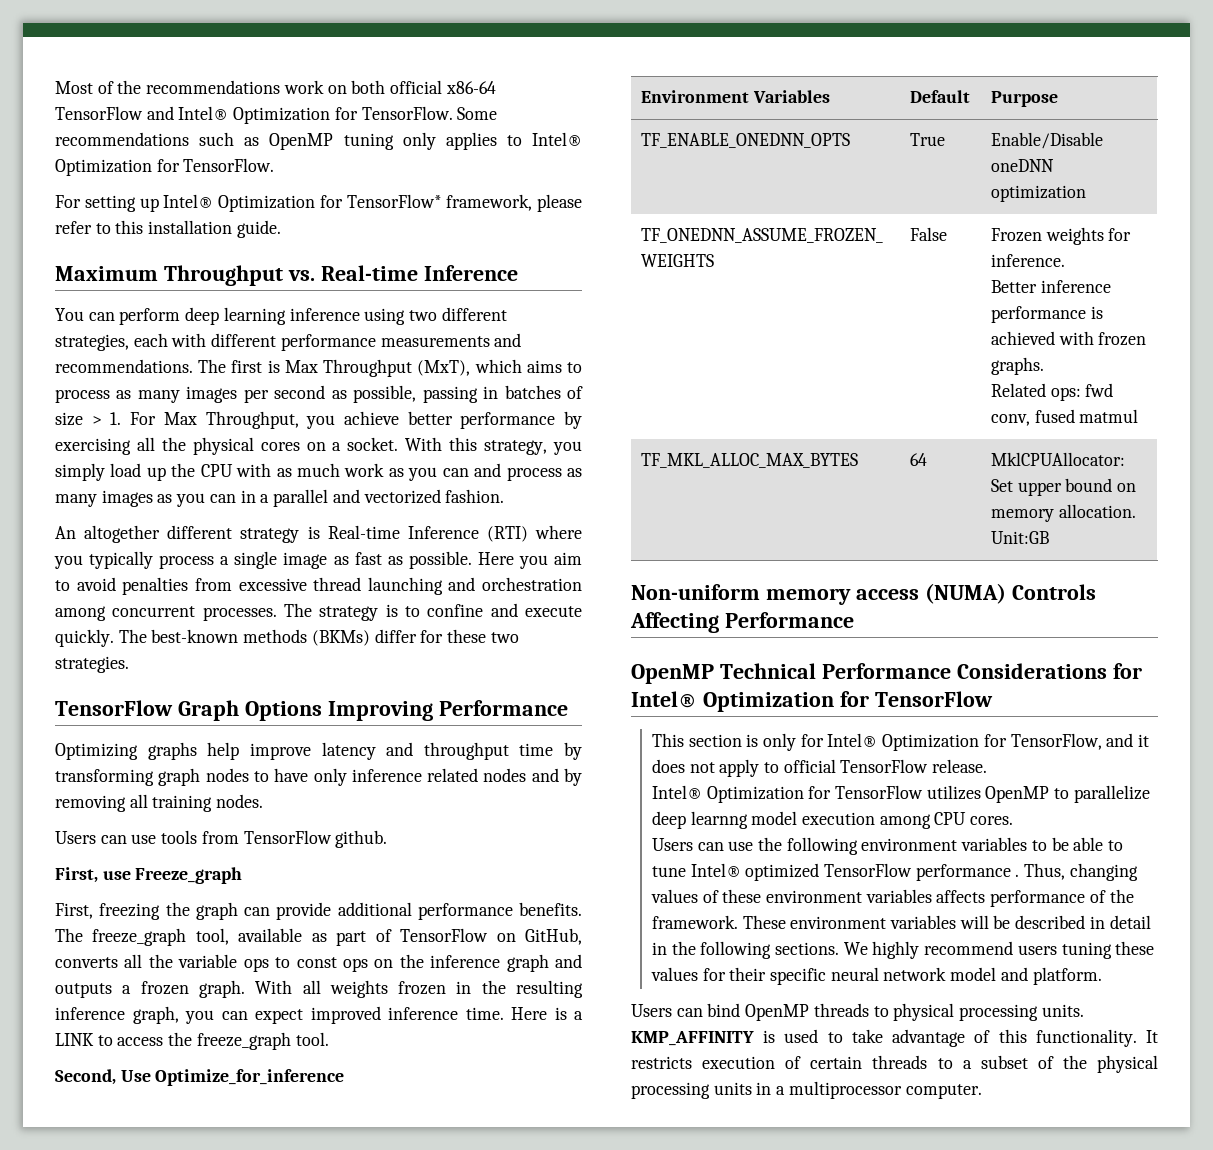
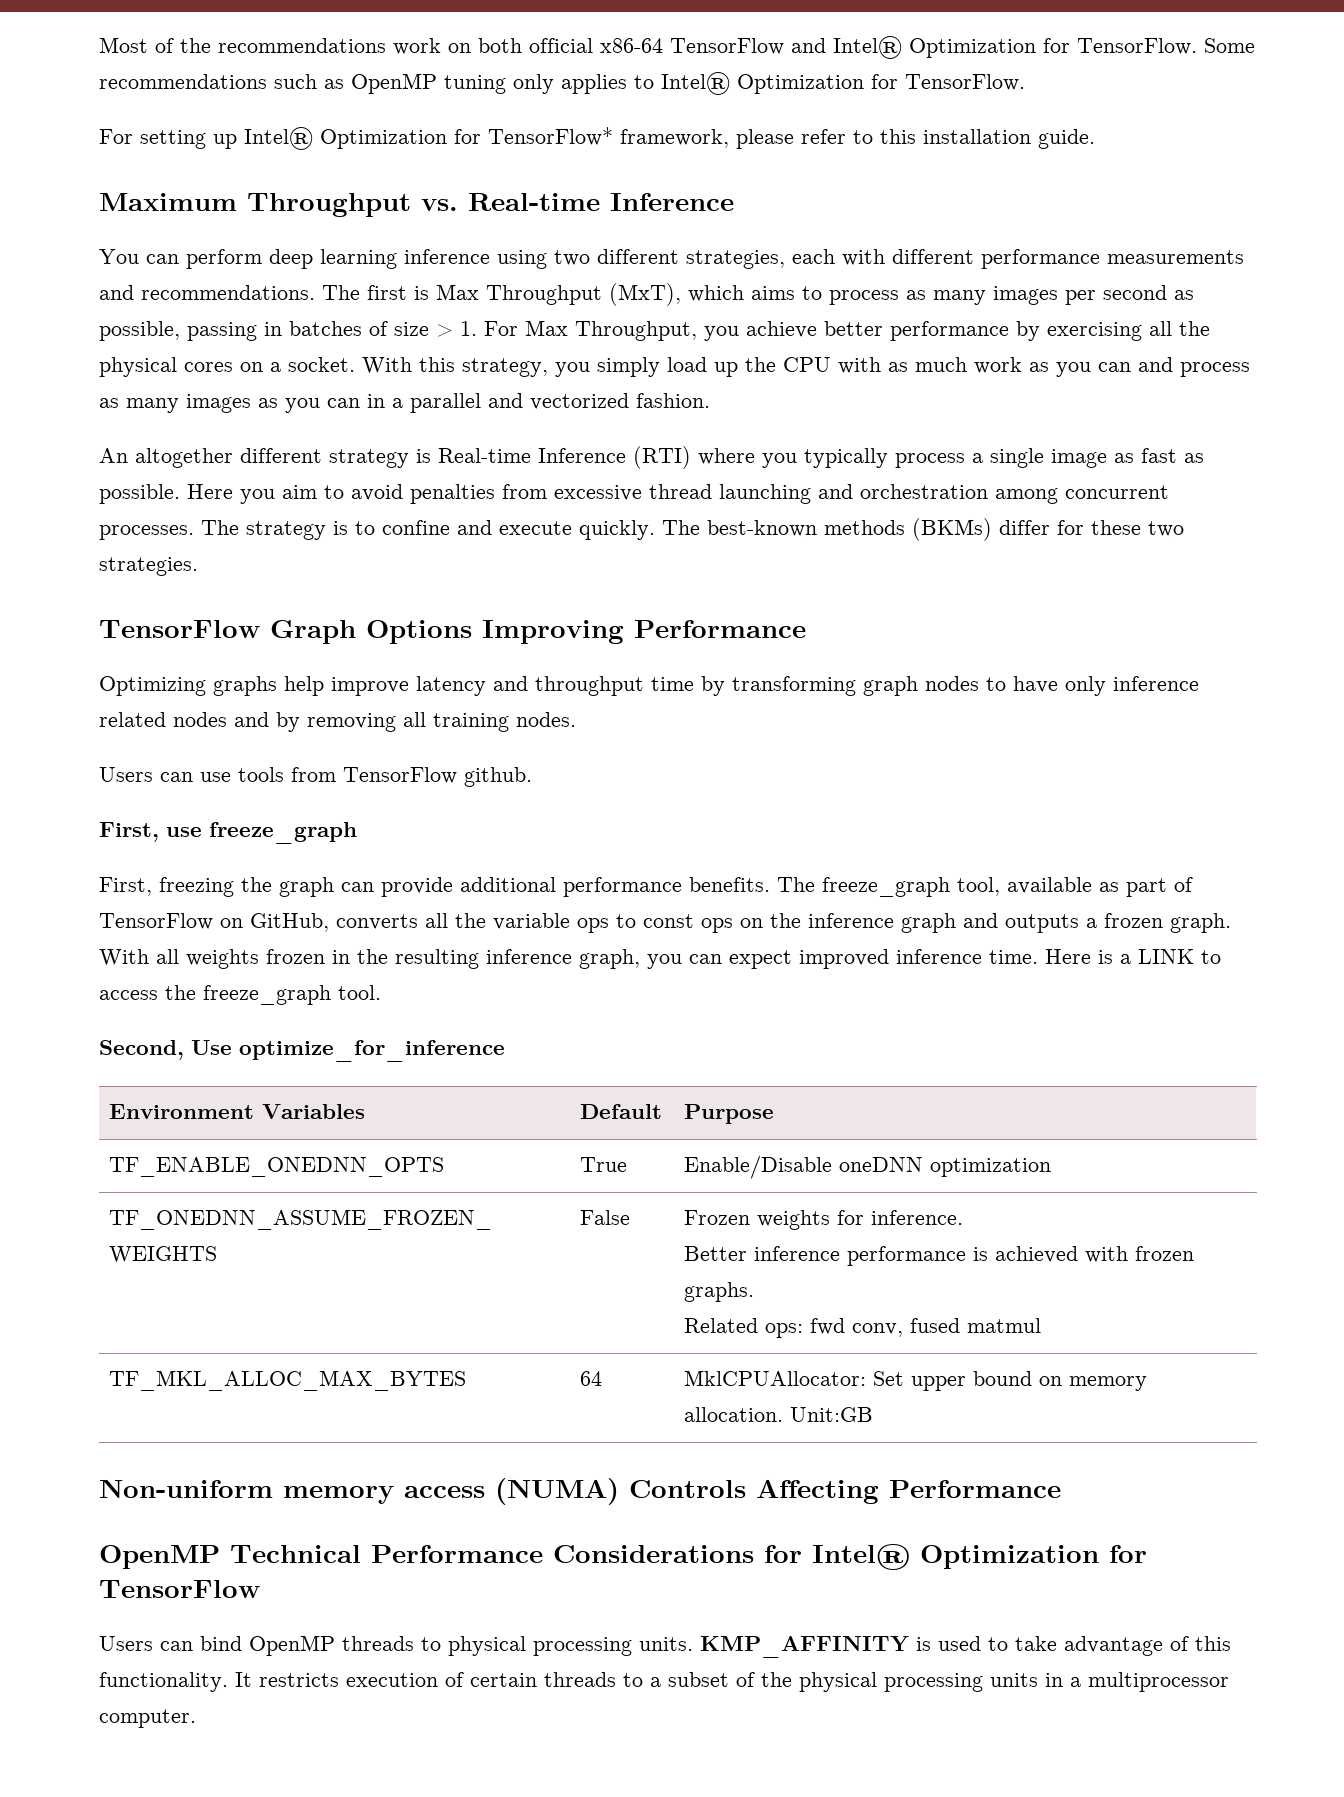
[135,867,243,884] Freeze_graph -> [209,822,357,844] freeze_graph
[155,1069,345,1086] Optimize_for_inference -> [239,1040,505,1062] optimize_for_inference
[651,733,1150,751] [651,759,988,777] [651,785,1150,803] [651,811,1014,829] [651,837,1124,855] [651,863,1138,881] [650,889,1134,907] [651,915,1151,929] [651,941,1155,959] [650,967,1102,985] // This section is only for Intel® Optimization for TensorFlow, and it does not apply to official TensorFlow release. // Intel® Optimization for TensorFlow utilizes OpenMP to parallelize deep learnng model execution among CPU cores. // Users can use the following environment variables to be able to tune Intel® optimized TensorFlow performance . Thus, changing values of these environment variables affects performance of the framework. These environment variables will be described in detail in the following sections. We highly recommend users tuning these values for their specific neural network model and platform. -> (260, 1589) none

